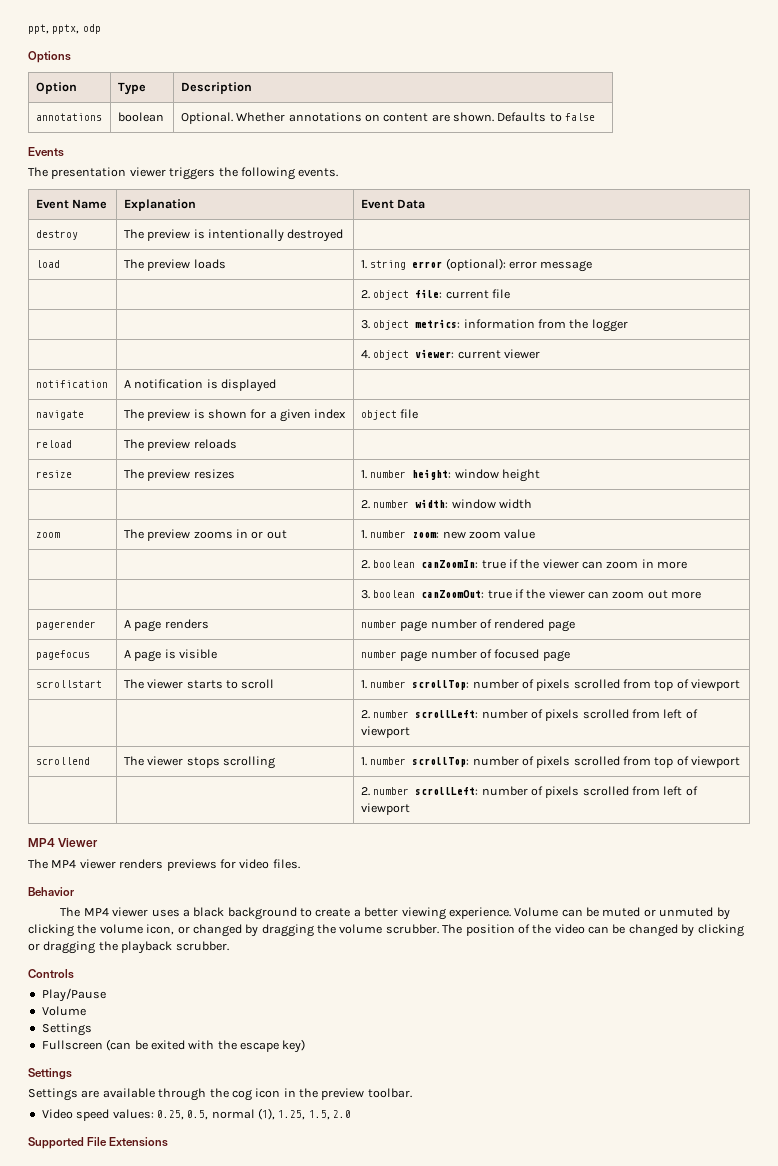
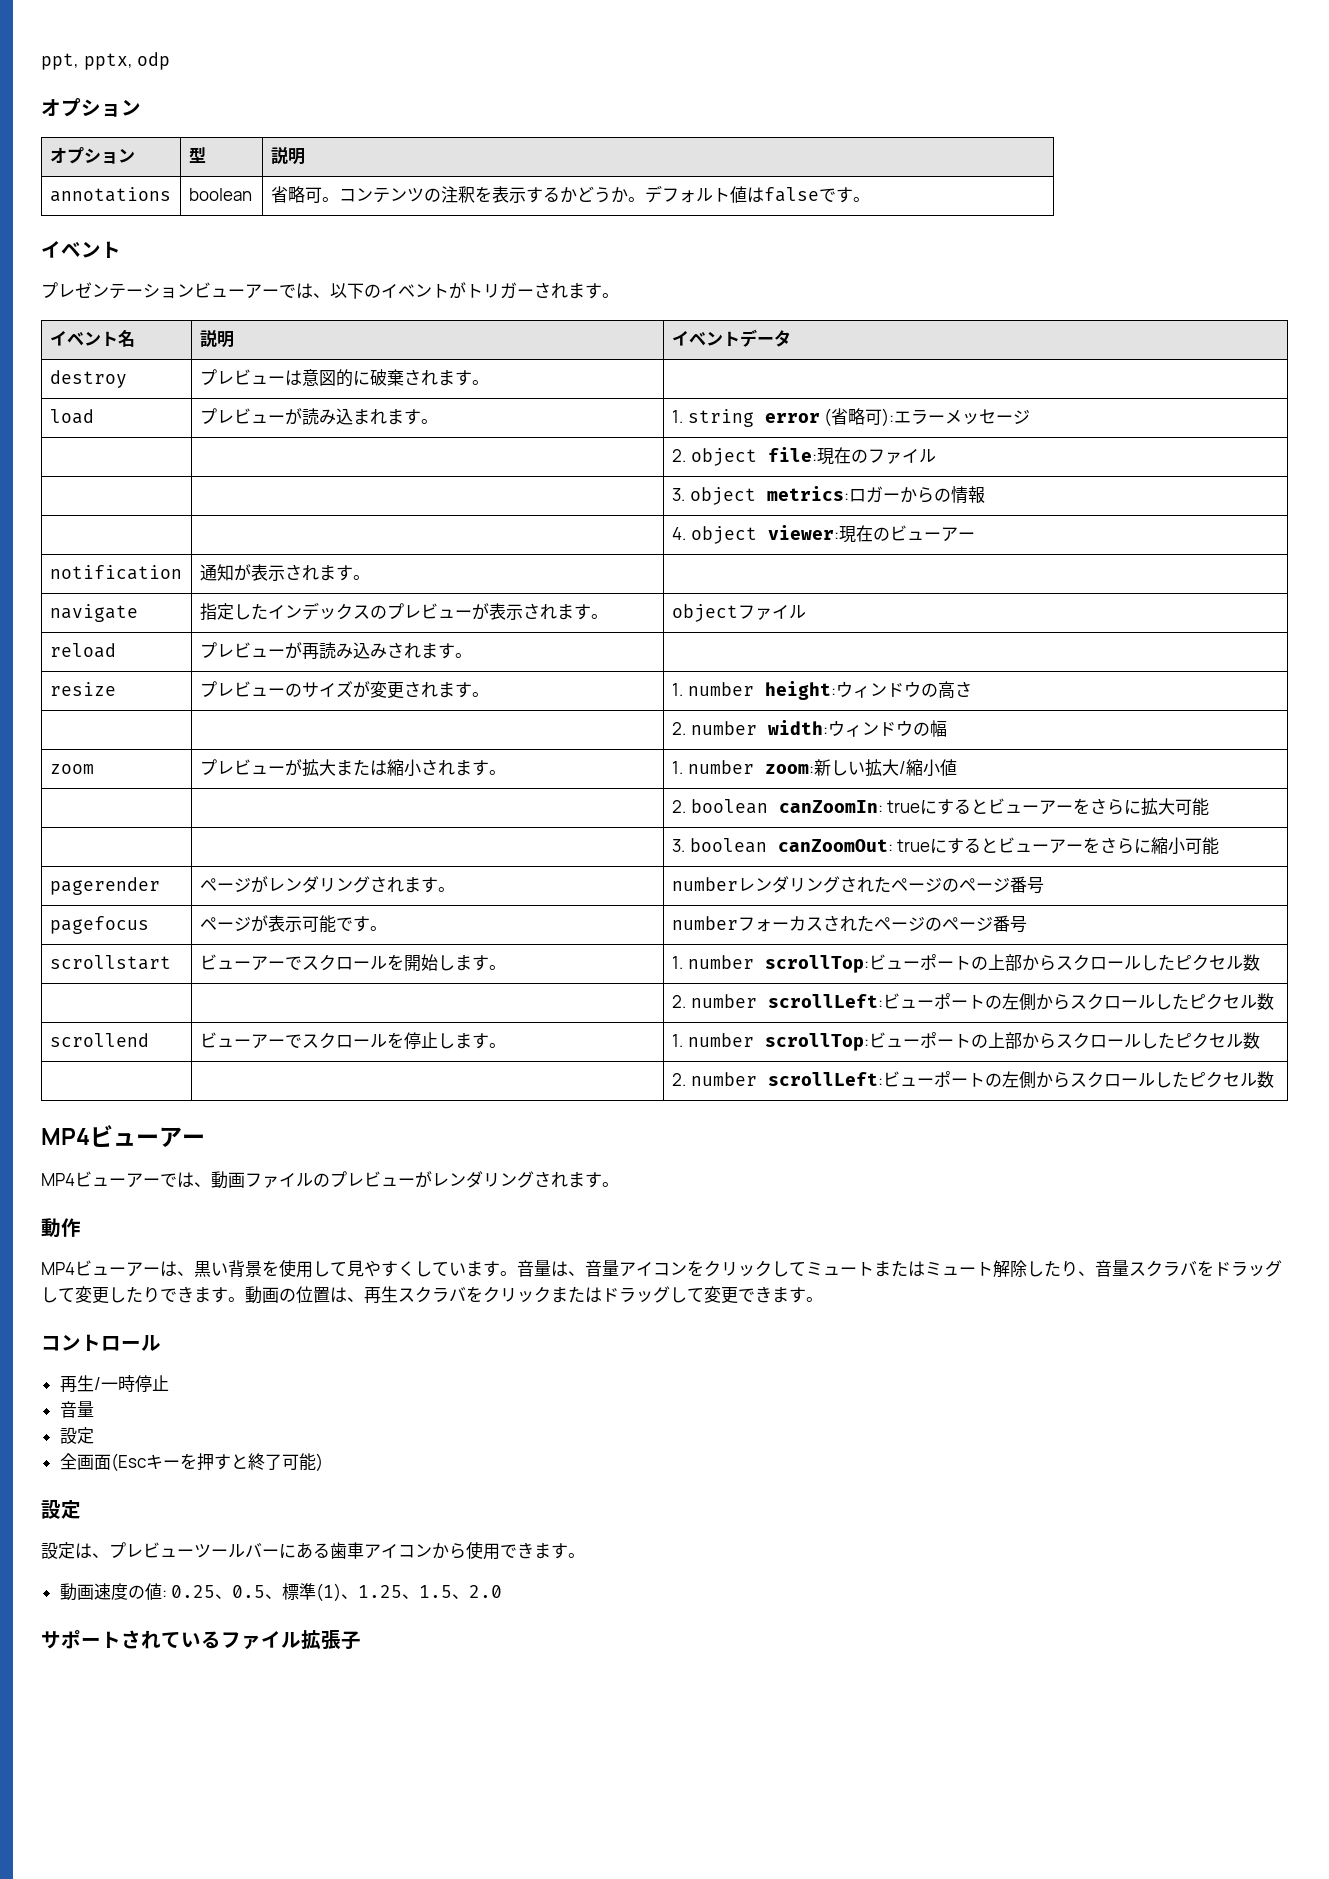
[28,51,71,63] [35,82,77,94] [117,82,146,95] [180,82,252,94] [35,113,102,121] [117,112,164,122] [180,112,596,124] [28,147,64,157] [28,167,339,180] [35,199,108,209] [123,199,196,211] [360,199,426,209] [35,230,78,240] [123,229,344,242] [35,260,60,268] [123,259,226,271] [360,258,593,272] Options // Option | Type | Description // annotations | boolean | Optional. Whether annotations on content are shown. Defaults to false // Events // The presentation viewer triggers the following events. // Event Name | Explanation | Event Data // destroy | The preview is intentionally destroyed | // load | The preview loads | 1. string error (optional): error message -> [41,98,141,117] [49,147,135,164] [188,147,206,163] [270,147,305,165] [49,187,171,202] [188,188,252,201] [270,185,870,203] [41,241,121,258] [41,282,619,299] [49,330,135,347] [199,330,234,348] [671,329,791,347] [49,370,127,388] [199,369,489,387] [49,409,94,424] [199,408,438,425] [671,408,1031,427] オプション // オプション | 型 | 説明 // annotations | boolean | 省略可。コンテンツの注釈を表示するかどうか。デフォルト値はfalseです。 // イベント // プレゼンテーションビューアーでは、以下のイベントがトリガーされます。 // イベント名 | 説明 | イベントデータ // destroy | プレビューは意図的に破棄されます。 | // load | プレビューが読み込まれます。 | 1. string error (省略可):エラーメッセージ
[445,289,510,299] current file -> [816,447,936,465] 現在のファイル
[463,319,628,332] information from the logger -> [848,486,985,504] ロガーからの情報
[457,349,540,359] [35,380,108,388] [123,379,276,392] [35,410,84,420] [123,409,347,422] [360,409,419,420] current viewer // notification | A notification is displayed | // navigate | The preview is shown for a given index | object file -> [838,525,975,543] [49,565,182,580] [199,564,370,581] [49,604,138,622] [199,602,608,621] [671,604,806,622] 現在のビューアー // notification | 通知が表示されます。 | // navigate | 指定したインデックスのプレビューが表示されます。 | objectファイル
[123,439,237,451] [35,470,72,478] [123,469,235,481] The preview reloads | // resize | The preview resizes -> [199,642,472,660] [49,682,116,696] [199,681,489,699] プレビューが再読み込みされます。 | // resize | プレビューのサイズが変更されます。
[454,469,540,482] window height -> [835,681,972,699] ウィンドウの高さ
[451,499,532,509] [35,532,60,538] [123,529,287,541] [360,529,536,539] [360,559,688,569] [360,589,702,599] [35,620,96,630] [123,619,209,632] [360,619,575,632] [35,650,90,660] [123,649,217,662] [360,649,570,662] [35,680,102,688] [123,679,275,689] [360,679,741,691] [360,709,698,721] [360,726,410,738] [35,757,90,765] [123,756,275,769] [360,756,741,768] [360,786,698,798] [360,803,410,815] [28,838,99,847] [28,859,300,871] [28,887,74,896] [60,907,730,920] [28,924,744,937] [28,941,229,954] [28,969,74,979] [41,988,106,1002] [41,1006,86,1016] [41,1023,92,1036] [41,1039,306,1053] [28,1068,72,1080] [28,1088,412,1101] [41,1108,352,1121] [28,1137,169,1149] window width // zoom | The preview zooms in or out | 1. number zoom: new zoom value // | | 2. boolean canZoomIn: true if the viewer can zoom in more // | | 3. boolean canZoomOut: true if the viewer can zoom out more // pagerender | A page renders | number page number of rendered page // pagefocus | A page is visible | number page number of focused page // scrollstart | The viewer starts to scroll | 1. number scrollTop: number of pixels scrolled from top of viewport // | | 2. number scrollLeft: number of pixels scrolled from left of viewport // scrollend | The viewer stops scrolling | 1. number scrollTop: number of pixels scrolled from top of viewport // | | 2. number scrollLeft: number of pixels scrolled from left of viewport // MP4 Viewer // The MP4 viewer renders previews for video files. // Behavior // The MP4 viewer uses a black background to create a better viewing experience. Volume can be muted or unmuted by clicking the volume icon, or changed by dragging the volume scrubber. The position of the video can be changed by clicking or dragging the playback scrubber. // Controls // Play/Pause // Volume // Settings // Fullscreen (can be exited with the escape key) // Settings // Settings are available through the cog icon in the preview toolbar. // Video speed values: 0.25, 0.5, normal (1), 1.25, 1.5, 2.0 // Supported File Extensions -> [827,720,947,737] [49,764,94,774] [199,759,506,777] [671,759,957,777] [671,798,1210,816] [671,837,1220,855] [49,877,160,895] [199,876,455,893] [671,876,1044,894] [49,916,149,934] [199,915,387,933] [671,915,1027,933] [49,955,171,970] [199,954,506,972] [671,954,1260,973] [671,993,1274,1010] [49,1033,149,1047] [199,1032,506,1049] [671,1032,1260,1051] [671,1071,1274,1088] [41,1125,205,1147] [41,1171,619,1189] [41,1218,81,1238] [41,1259,1282,1278] [41,1286,823,1304] [41,1334,161,1351] [59,1375,169,1393] [59,1401,94,1418] [59,1427,94,1444] [59,1453,323,1472] [41,1500,81,1519] [41,1541,585,1560] [59,1583,503,1602] [41,1630,361,1650] ウィンドウの幅 // zoom | プレビューが拡大または縮小されます。 | 1. number zoom:新しい拡大/縮小値 // | | 2. boolean canZoomIn: trueにするとビューアーをさらに拡大可能 // | | 3. boolean canZoomOut: trueにするとビューアーをさらに縮小可能 // pagerender | ページがレンダリングされます。 | numberレンダリングされたページのページ番号 // pagefocus | ページが表示可能です。 | numberフォーカスされたページのページ番号 // scrollstart | ビューアーでスクロールを開始します。 | 1. number scrollTop:ビューポートの上部からスクロールしたピクセル数 // | | 2. number scrollLeft:ビューポートの左側からスクロールしたピクセル数 // scrollend | ビューアーでスクロールを停止します。 | 1. number scrollTop:ビューポートの上部からスクロールしたピクセル数 // | | 2. number scrollLeft:ビューポートの左側からスクロールしたピクセル数 // MP4ビューアー // MP4ビューアーでは、動画ファイルのプレビューがレンダリングされます。 // 動作 // MP4ビューアーは、黒い背景を使用して見やすくしています。音量は、音量アイコンをクリックしてミュートまたはミュート解除したり、音量スクラバをドラッグして変更したりできます。動画の位置は、再生スクラバをクリックまたはドラッグして変更できます。 // コントロール // 再生/一時停止 // 音量 // 設定 // 全画面(Escキーを押すと終了可能) // 設定 // 設定は、プレビューツールバーにある歯車アイコンから使用できます。 // 動画速度の値: 0.25、0.5、標準(1)、1.25、1.5、2.0 // サポートされているファイル拡張子

